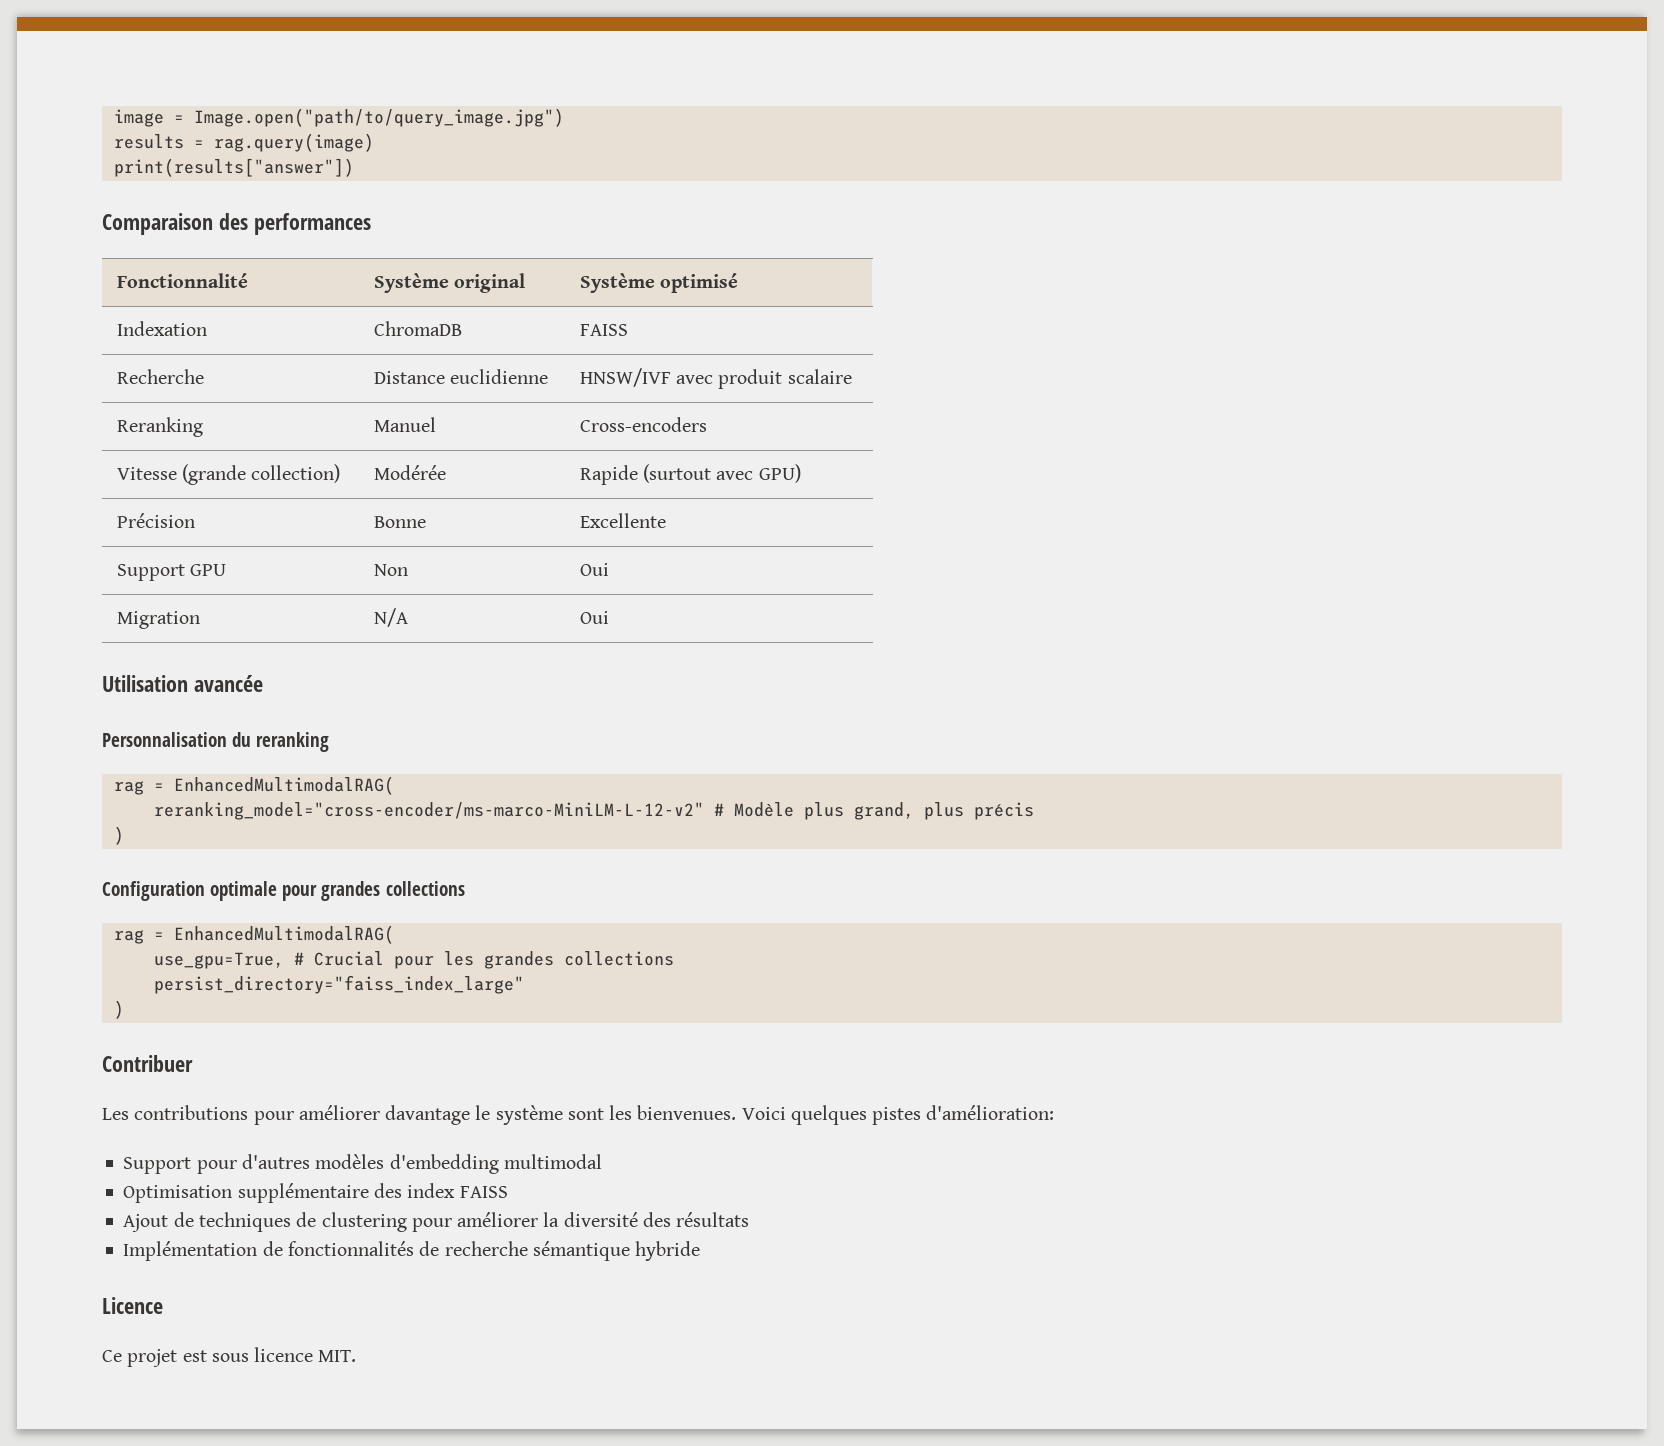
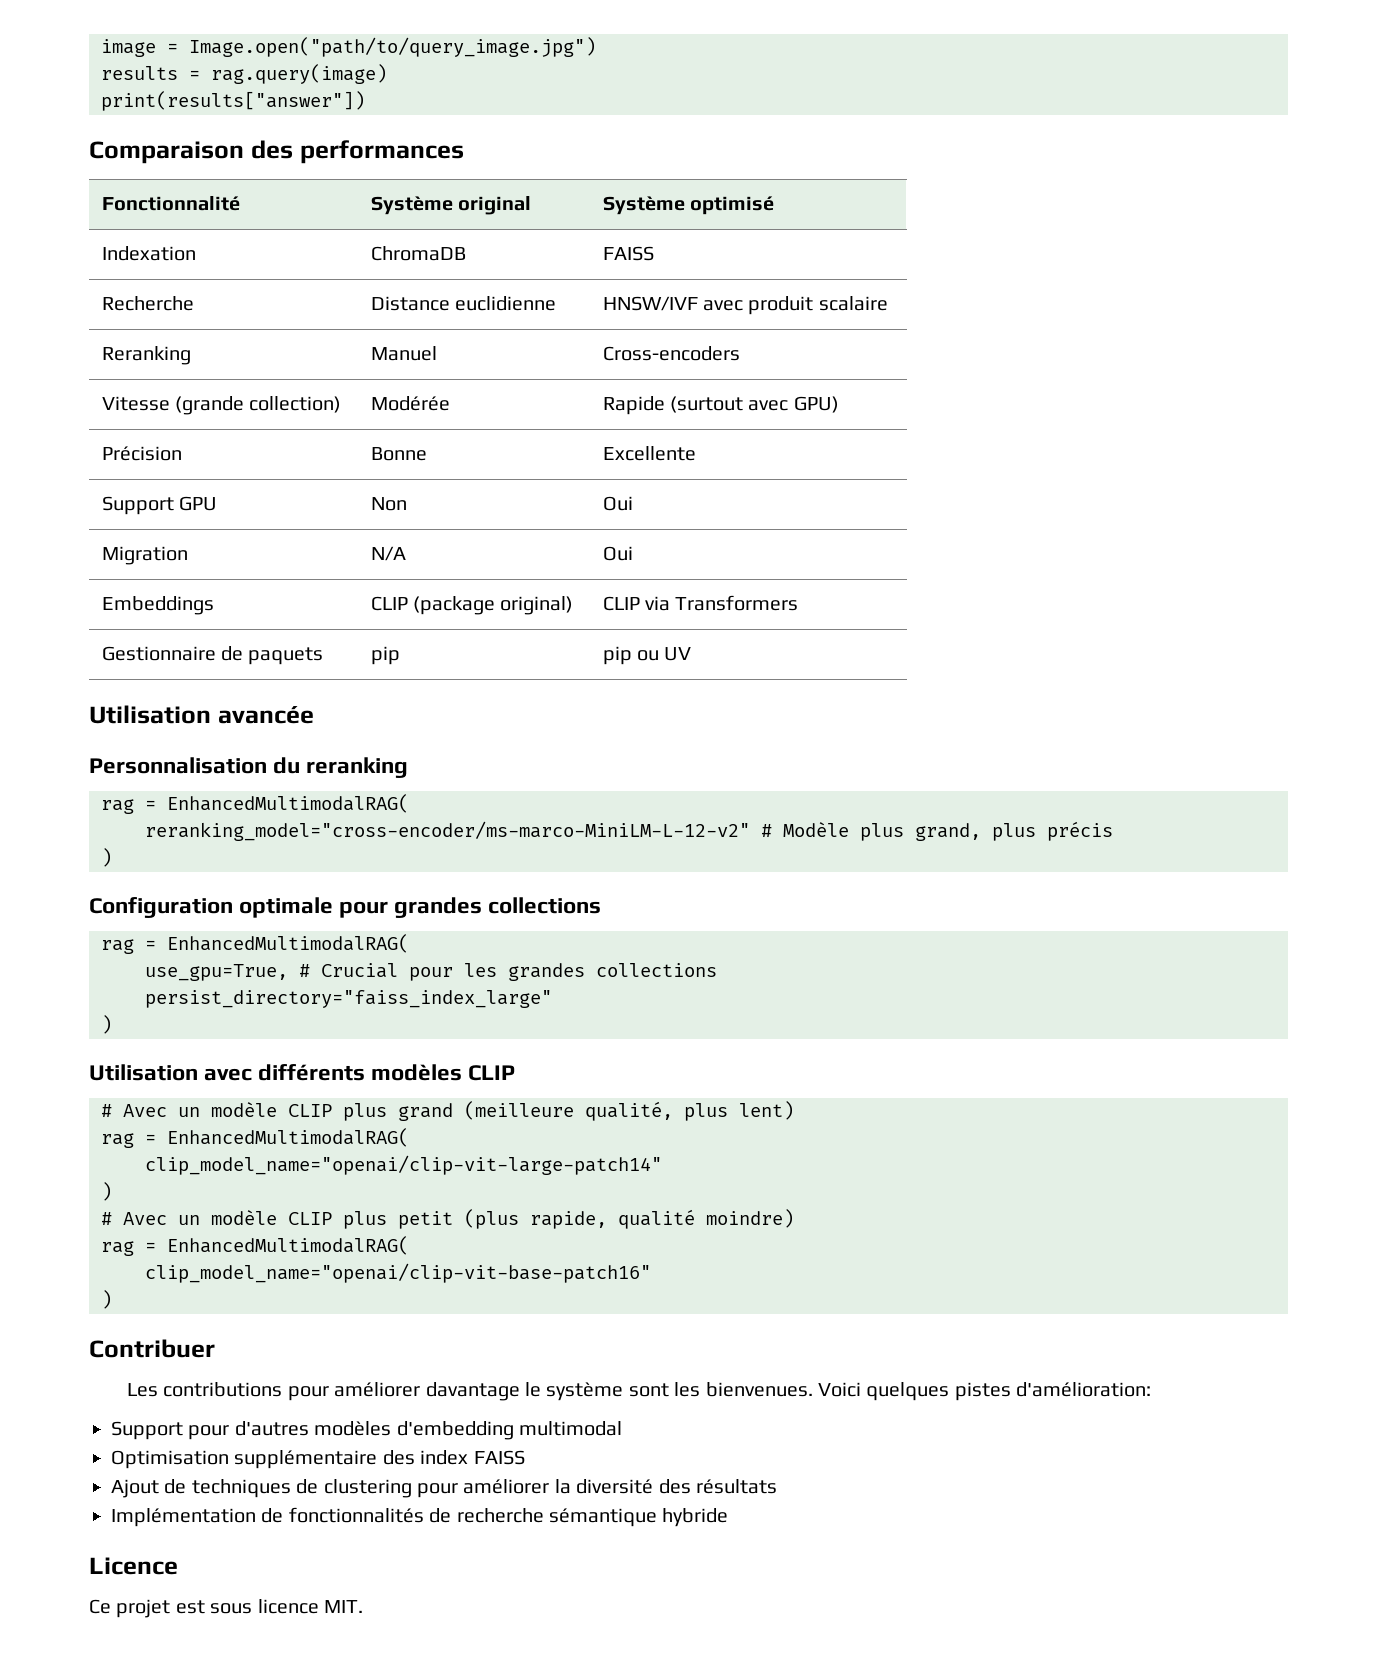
(609, 617) none -> [101,596,214,615] [370,596,574,615] [602,595,799,611] [101,646,324,665] [370,646,400,665] [602,646,692,665] // Embeddings | CLIP (package original) | CLIP via Transformers // Gestionnaire de paquets | pip | pip ou UV
(124, 1009) none -> [89,1064,516,1081] [101,1101,794,1121] [101,1128,409,1148] [145,1155,662,1175] [101,1182,112,1201] [101,1209,794,1229] [101,1236,409,1256] [145,1263,651,1283] [101,1290,112,1309] // Utilisation avec différents modèles CLIP // # Avec un modèle CLIP plus grand (meilleure qualité, plus lent) // rag = EnhancedMultimodalRAG( // clip_model_name="openai/clip-vit-large-patch14" // ) // # Avec un modèle CLIP plus petit (plus rapide, qualité moindre) // rag = EnhancedMultimodalRAG( // clip_model_name="openai/clip-vit-base-patch16" // )

